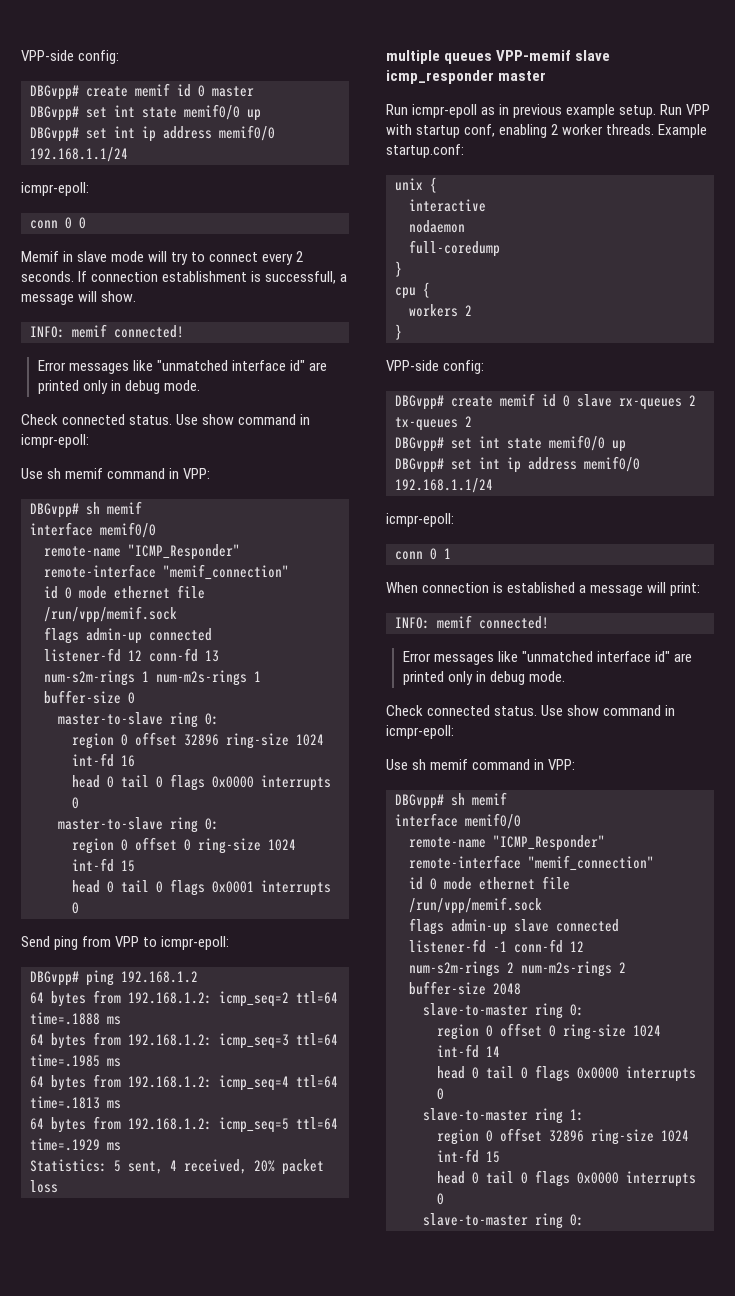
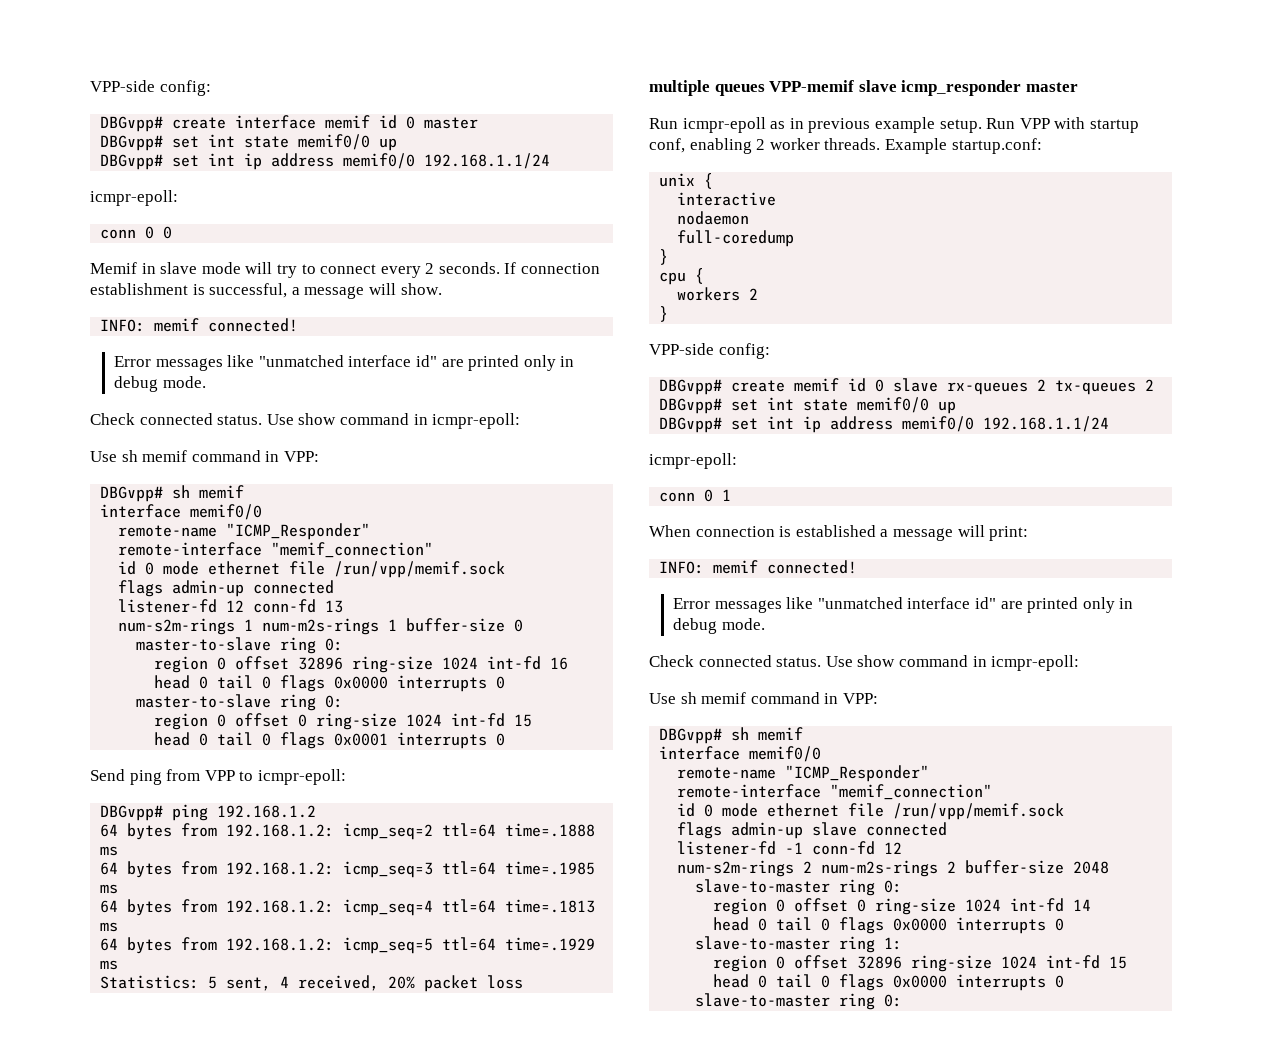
[21,50,120,64] [30,85,128,100] VPP-side config: // DBGvpp# create -> [90,80,211,96] [100,115,317,132] VPP-side config: // DBGvpp# create interface
[265,271,337,284] successfull, -> [209,283,288,298] successful,

